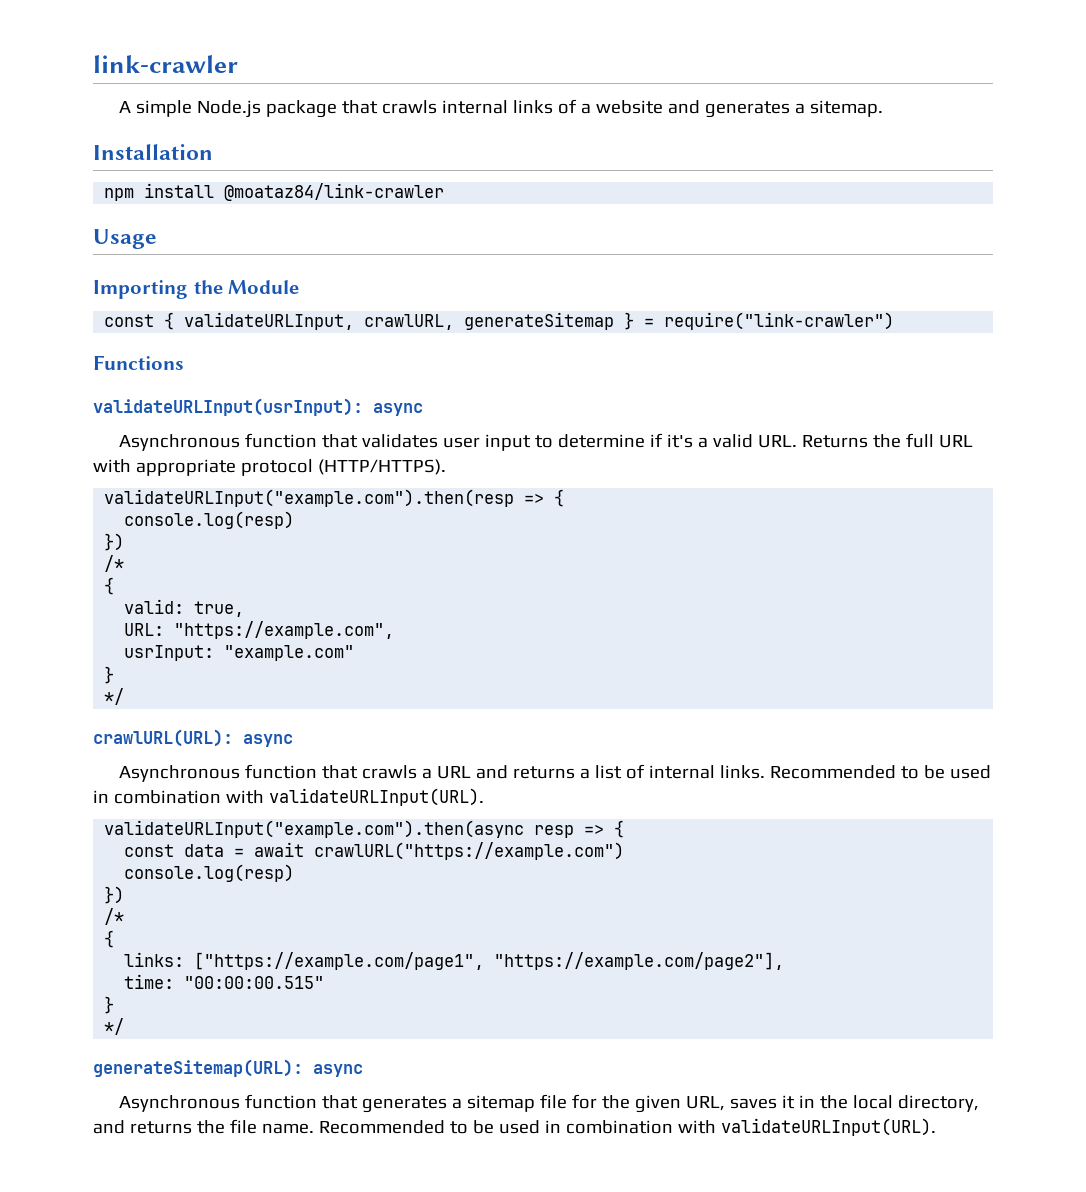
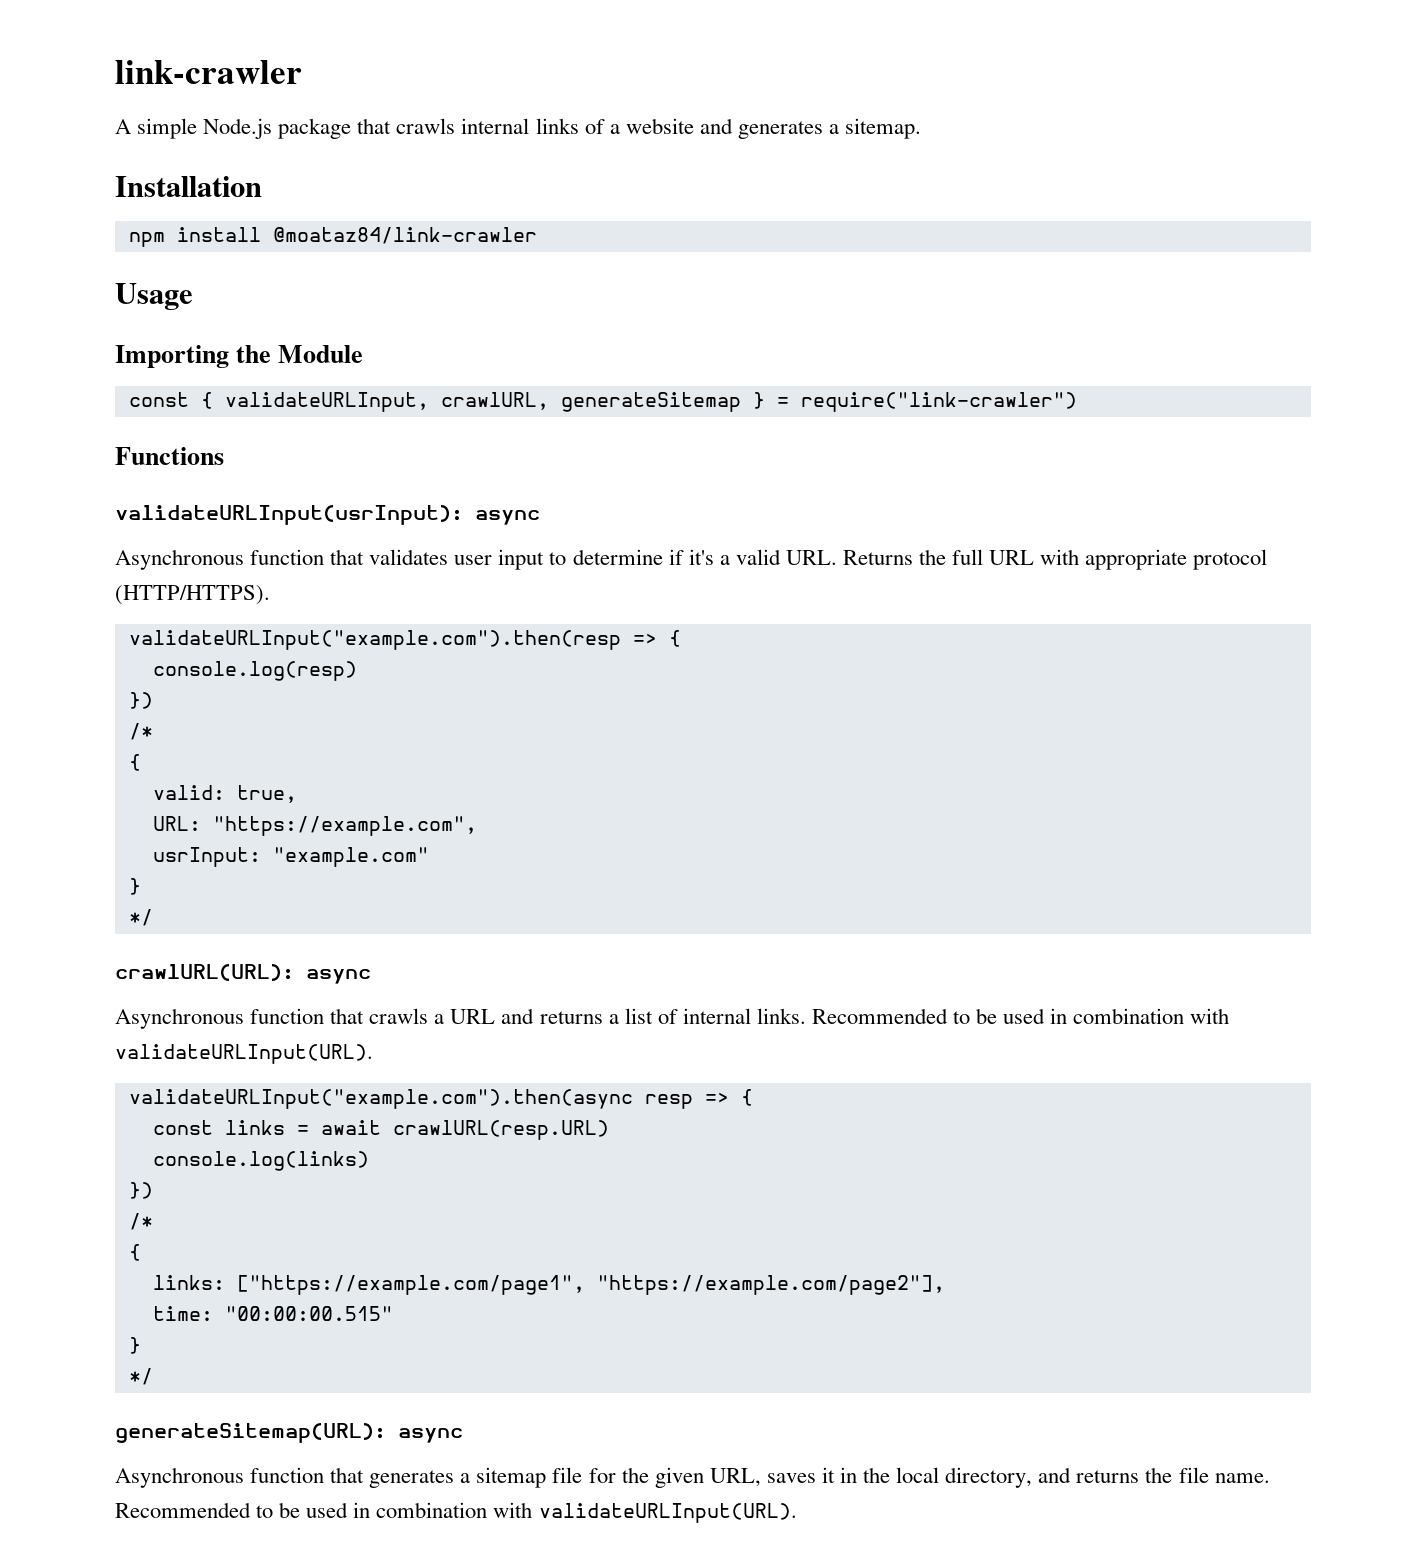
[184,844,225,857] data -> [224,1120,285,1135] links
[314,842,625,860] [124,864,295,882] crawlURL("https://example.com") // console.log(resp) -> [392,1120,609,1140] [152,1151,369,1171] crawlURL(resp.URL) // console.log(links)

